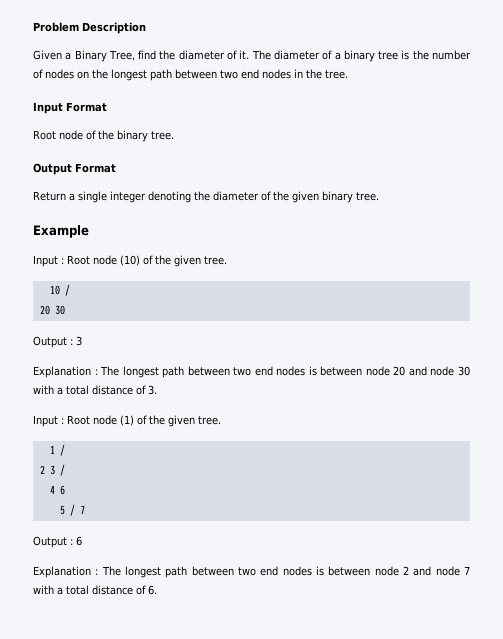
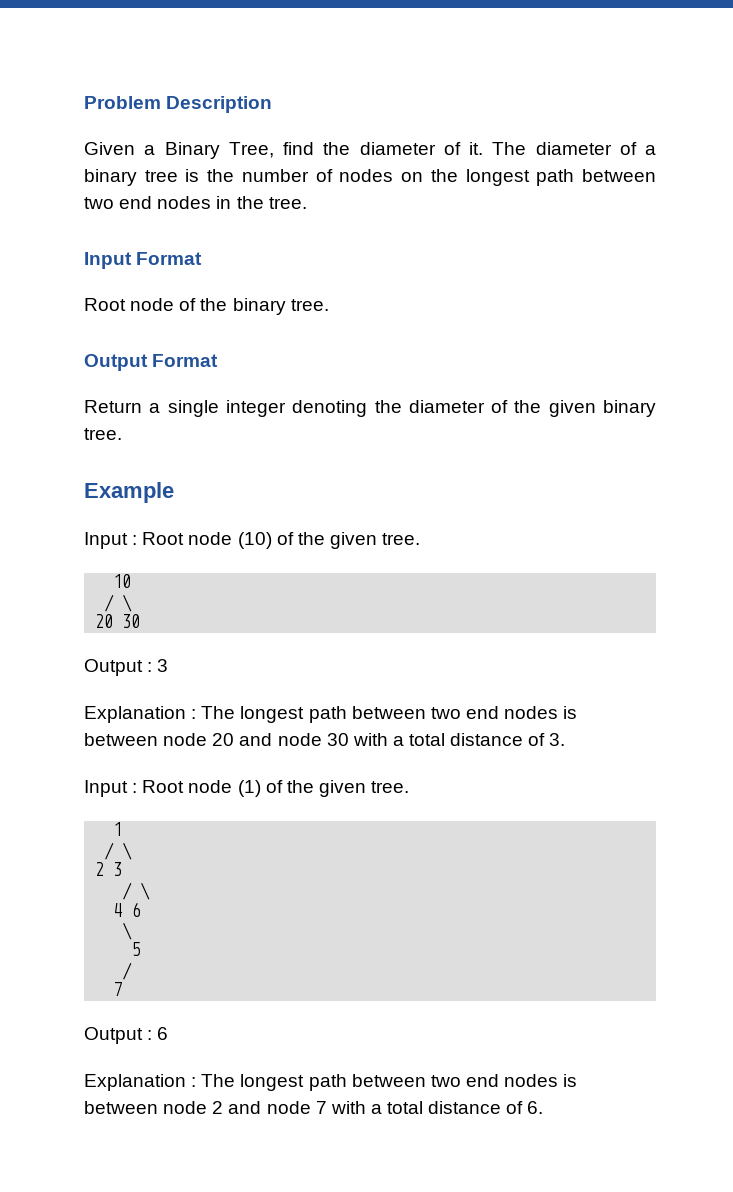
[64,284,70,296] / -> [104,594,133,612] // / \
[59,444,65,456] / -> [104,842,133,860] // / \
[59,464,65,476] / -> [122,882,151,900] // / \
(65, 490) none -> [122,922,133,940] // \
[69,504,75,516] / -> [122,962,133,980] // / //

